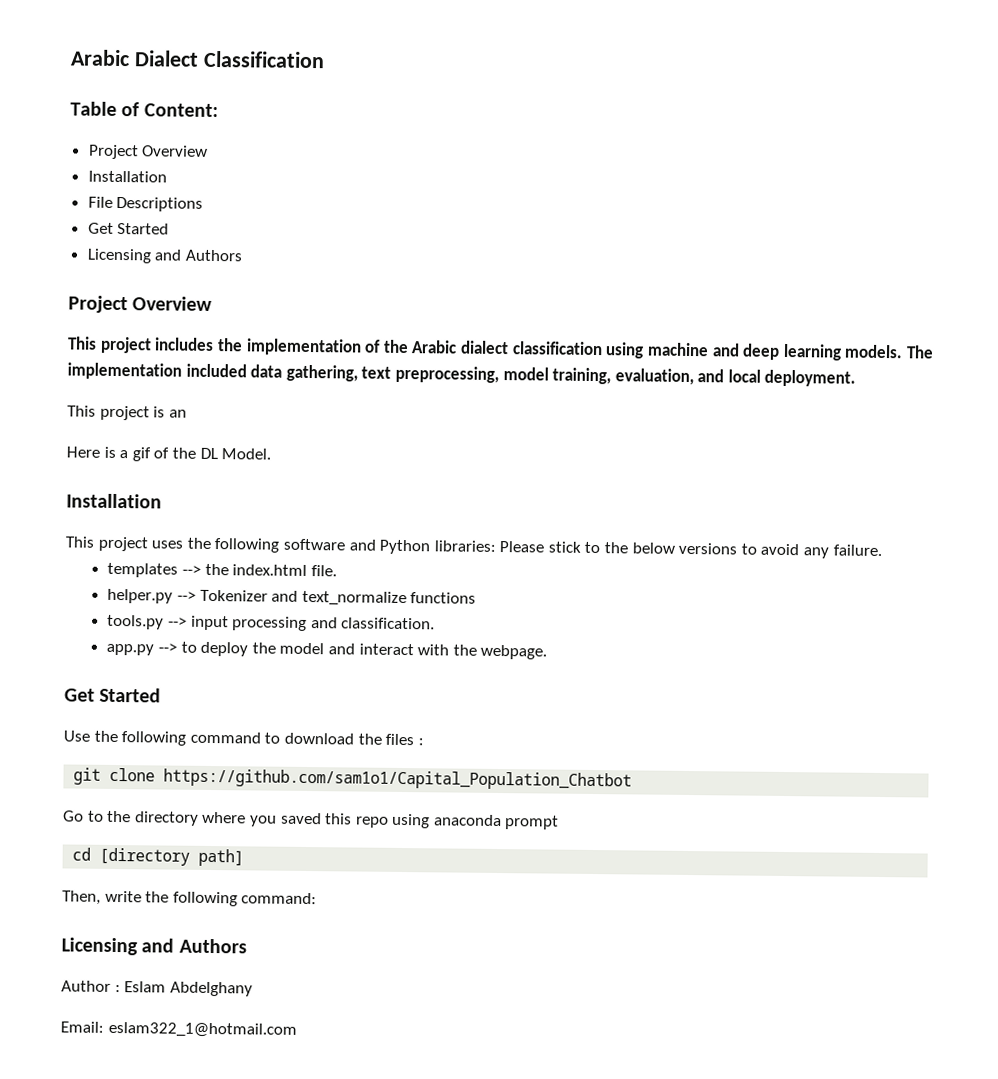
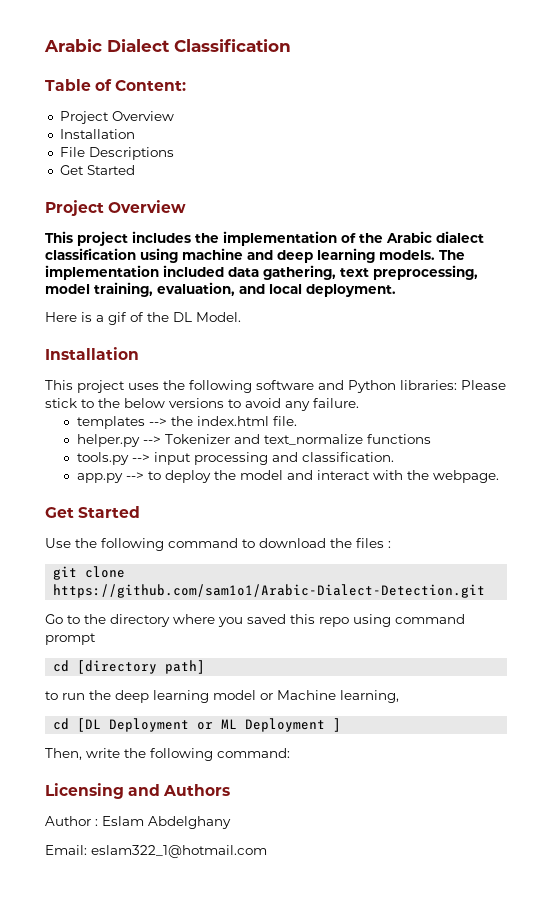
[86,248,243,264] // Licensing and Authors -> (135, 170) none
[67,405,187,421] // This project is an -> (396, 290) none
[163,768,633,791] https://github.com/sam1o1/Capital_Population_Chatbot -> [53,584,486,598] https://github.com/sam1o1/Arabic-Dialect-Detection.git
[433,814,502,827] anaconda -> [395,614,465,624] command
(245, 857) none -> [45,690,399,703] [53,718,342,732] // to run the deep learning model or Machine learning, // cd [DL Deployment or ML Deployment ]

